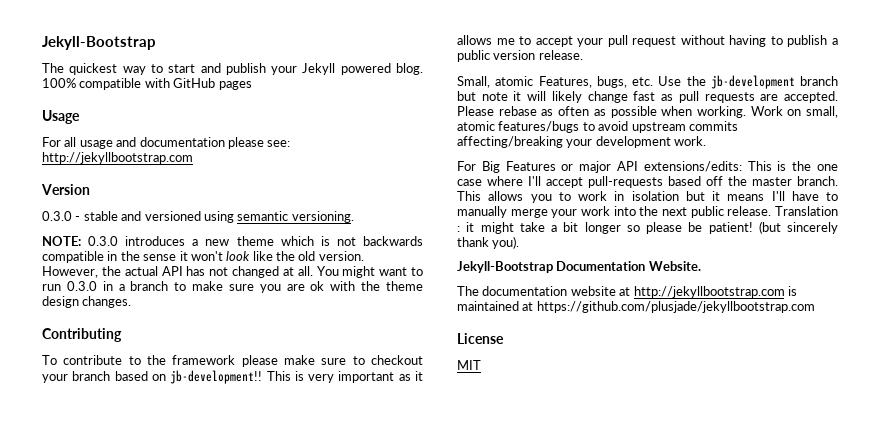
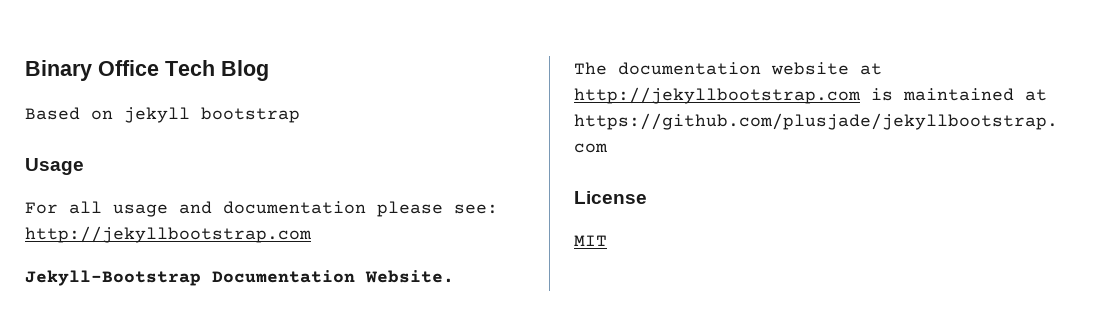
[42,36,156,50] [42,63,424,75] [42,78,252,90] Jekyll-Bootstrap // The quickest way to start and publish your Jekyll powered blog. 100% compatible with GitHub pages -> [25,60,269,81] [25,107,300,123] Binary Office Tech Blog // Based on jekyll bootstrap
[41,184,90,195] [42,211,354,223] [42,236,423,246] [42,251,364,263] [42,266,423,278] [42,281,424,293] [42,296,132,308] [42,328,122,342] [42,355,423,367] [42,370,424,384] [457,35,838,47] [457,50,583,62] [457,75,838,89] [457,91,838,103] [457,106,838,118] [457,121,738,133] [457,136,707,148] [457,161,838,173] [457,176,838,188] [457,191,838,203] [457,206,838,218] [457,221,838,234] [457,236,520,249] // Version // 0.3.0 - stable and versioned using semantic versioning. // NOTE: 0.3.0 introduces a new theme which is not backwards compatible in the sense it won't look like the old version. However, the actual API has not changed at all. You might want to run 0.3.0 in a branch to make sure you are ok with the theme design changes. // Contributing // To contribute to the framework please make sure to checkout your branch based on jb-development!! This is very important as it allows me to accept your pull request without having to publish a public version release. // Small, atomic Features, bugs, etc. Use the jb-development branch but note it will likely change fast as pull requests are accepted. Please rebase as often as possible when working. Work on small, atomic features/bugs to avoid upstream commits affecting/breaking your development work. // For Big Features or major API extensions/edits: This is the one case where I'll accept pull-requests based off the master branch. This allows you to work in isolation but it means I'll have to manually merge your work into the next public release. Translation : it might take a bit longer so please be patient! (but sincerely thank you). -> (312, 234) none

